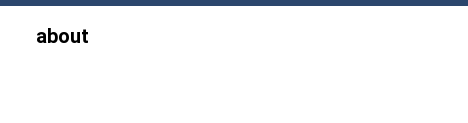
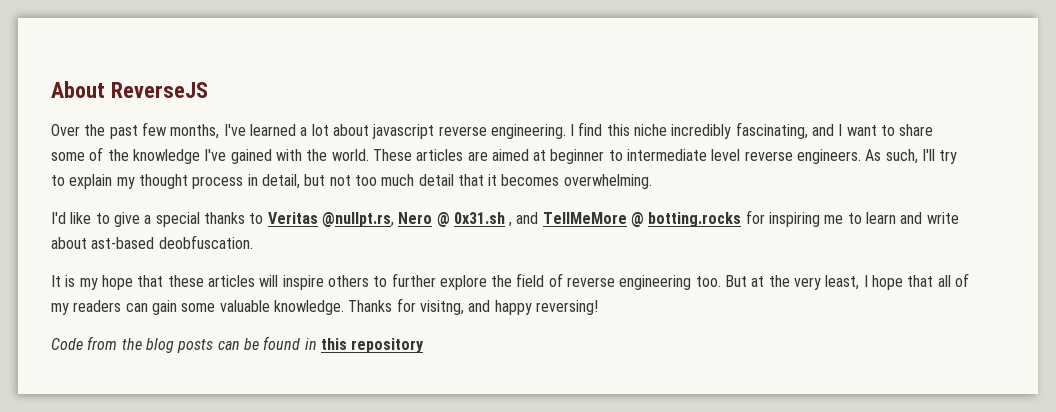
[36,28,89,43] about -> [51,81,208,98] [51,122,934,139] [51,147,958,164] [51,174,652,189] [51,210,959,227] [51,235,253,249] [51,273,969,290] [51,298,598,315] [51,336,425,353] About ReverseJS // Over the past few months, I've learned a lot about javascript reverse engineering. I find this niche incredibly fascinating, and I want to share some of the knowledge I've gained with the world. These articles are aimed at beginner to intermediate level reverse engineers. As such, I'll try to explain my thought process in detail, but not too much detail that it becomes overwhelming. // I'd like to give a special thanks to Veritas @nullpt.rs, Nero @ 0x31.sh , and TellMeMore @ botting.rocks for inspiring me to learn and write about ast-based deobfuscation. // It is my hope that these articles will inspire others to further explore the field of reverse engineering too. But at the very least, I hope that all of my readers can gain some valuable knowledge. Thanks for visitng, and happy reversing! // Code from the blog posts can be found in this repository

